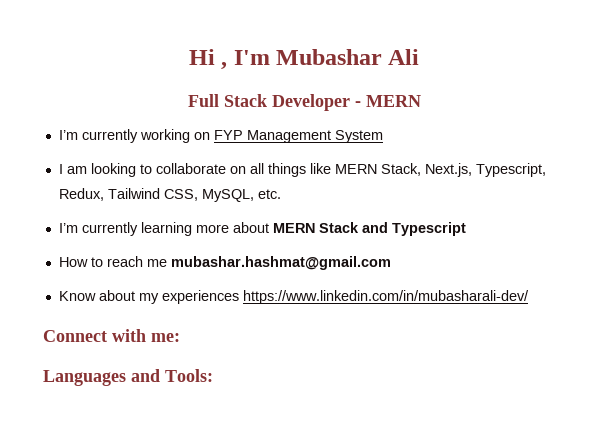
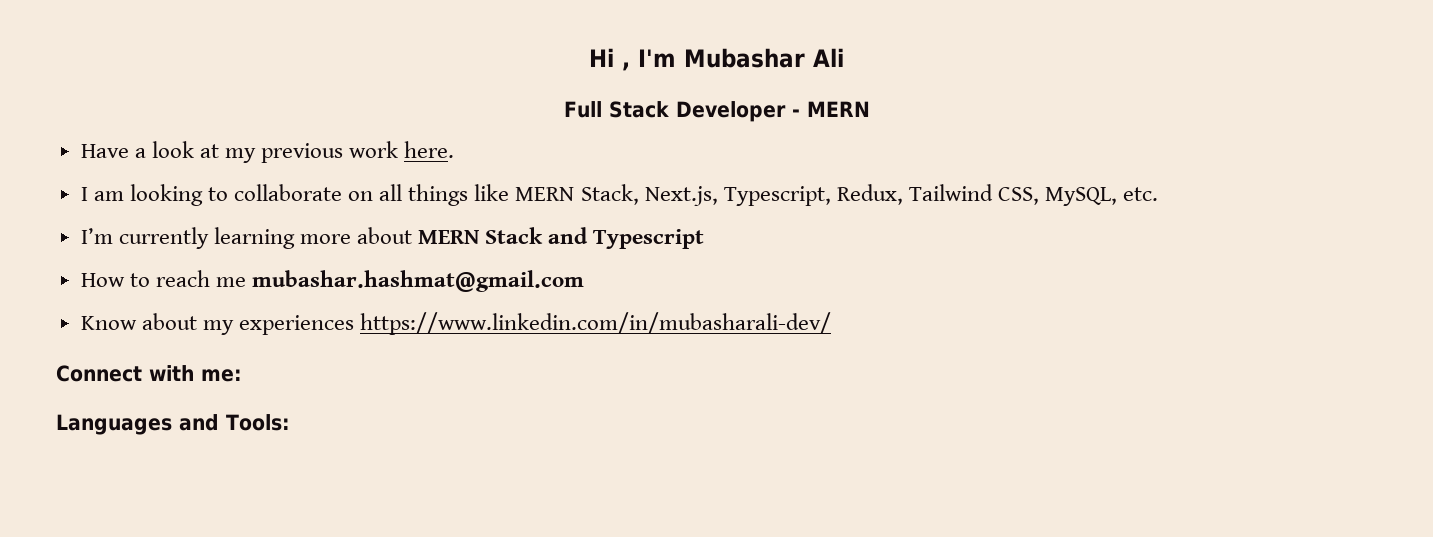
[58,129,383,143] I’m currently working on FYP Management System -> [80,141,455,163] Have a look at my previous work here.

